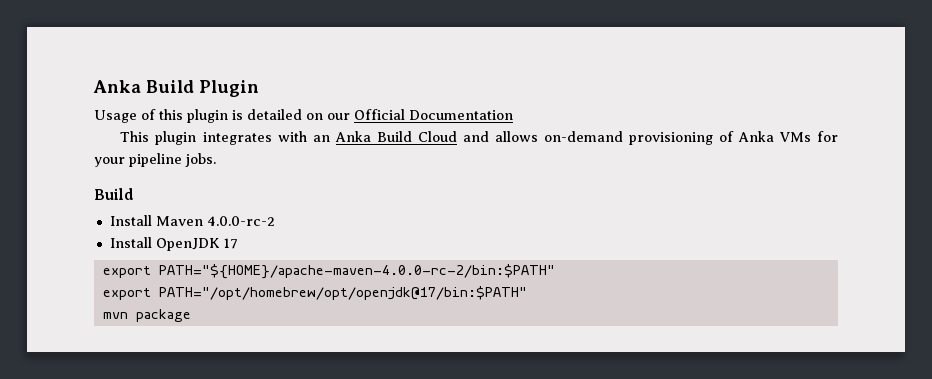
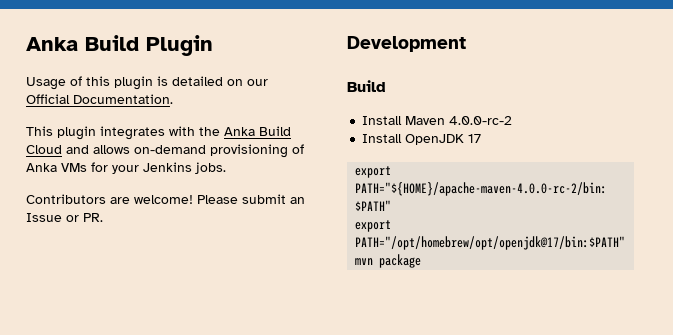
[409,110,513,120] Documentation -> [73,94,173,104] Documentation.
[312,135,330,142] an -> [199,127,220,136] the
[129,153,182,167] pipeline -> [143,162,192,172] Jenkins
(216, 160) none -> [26,194,305,204] [26,213,103,222] [347,36,466,52] // Contributors are welcome! Please submit an Issue or PR. // Development

